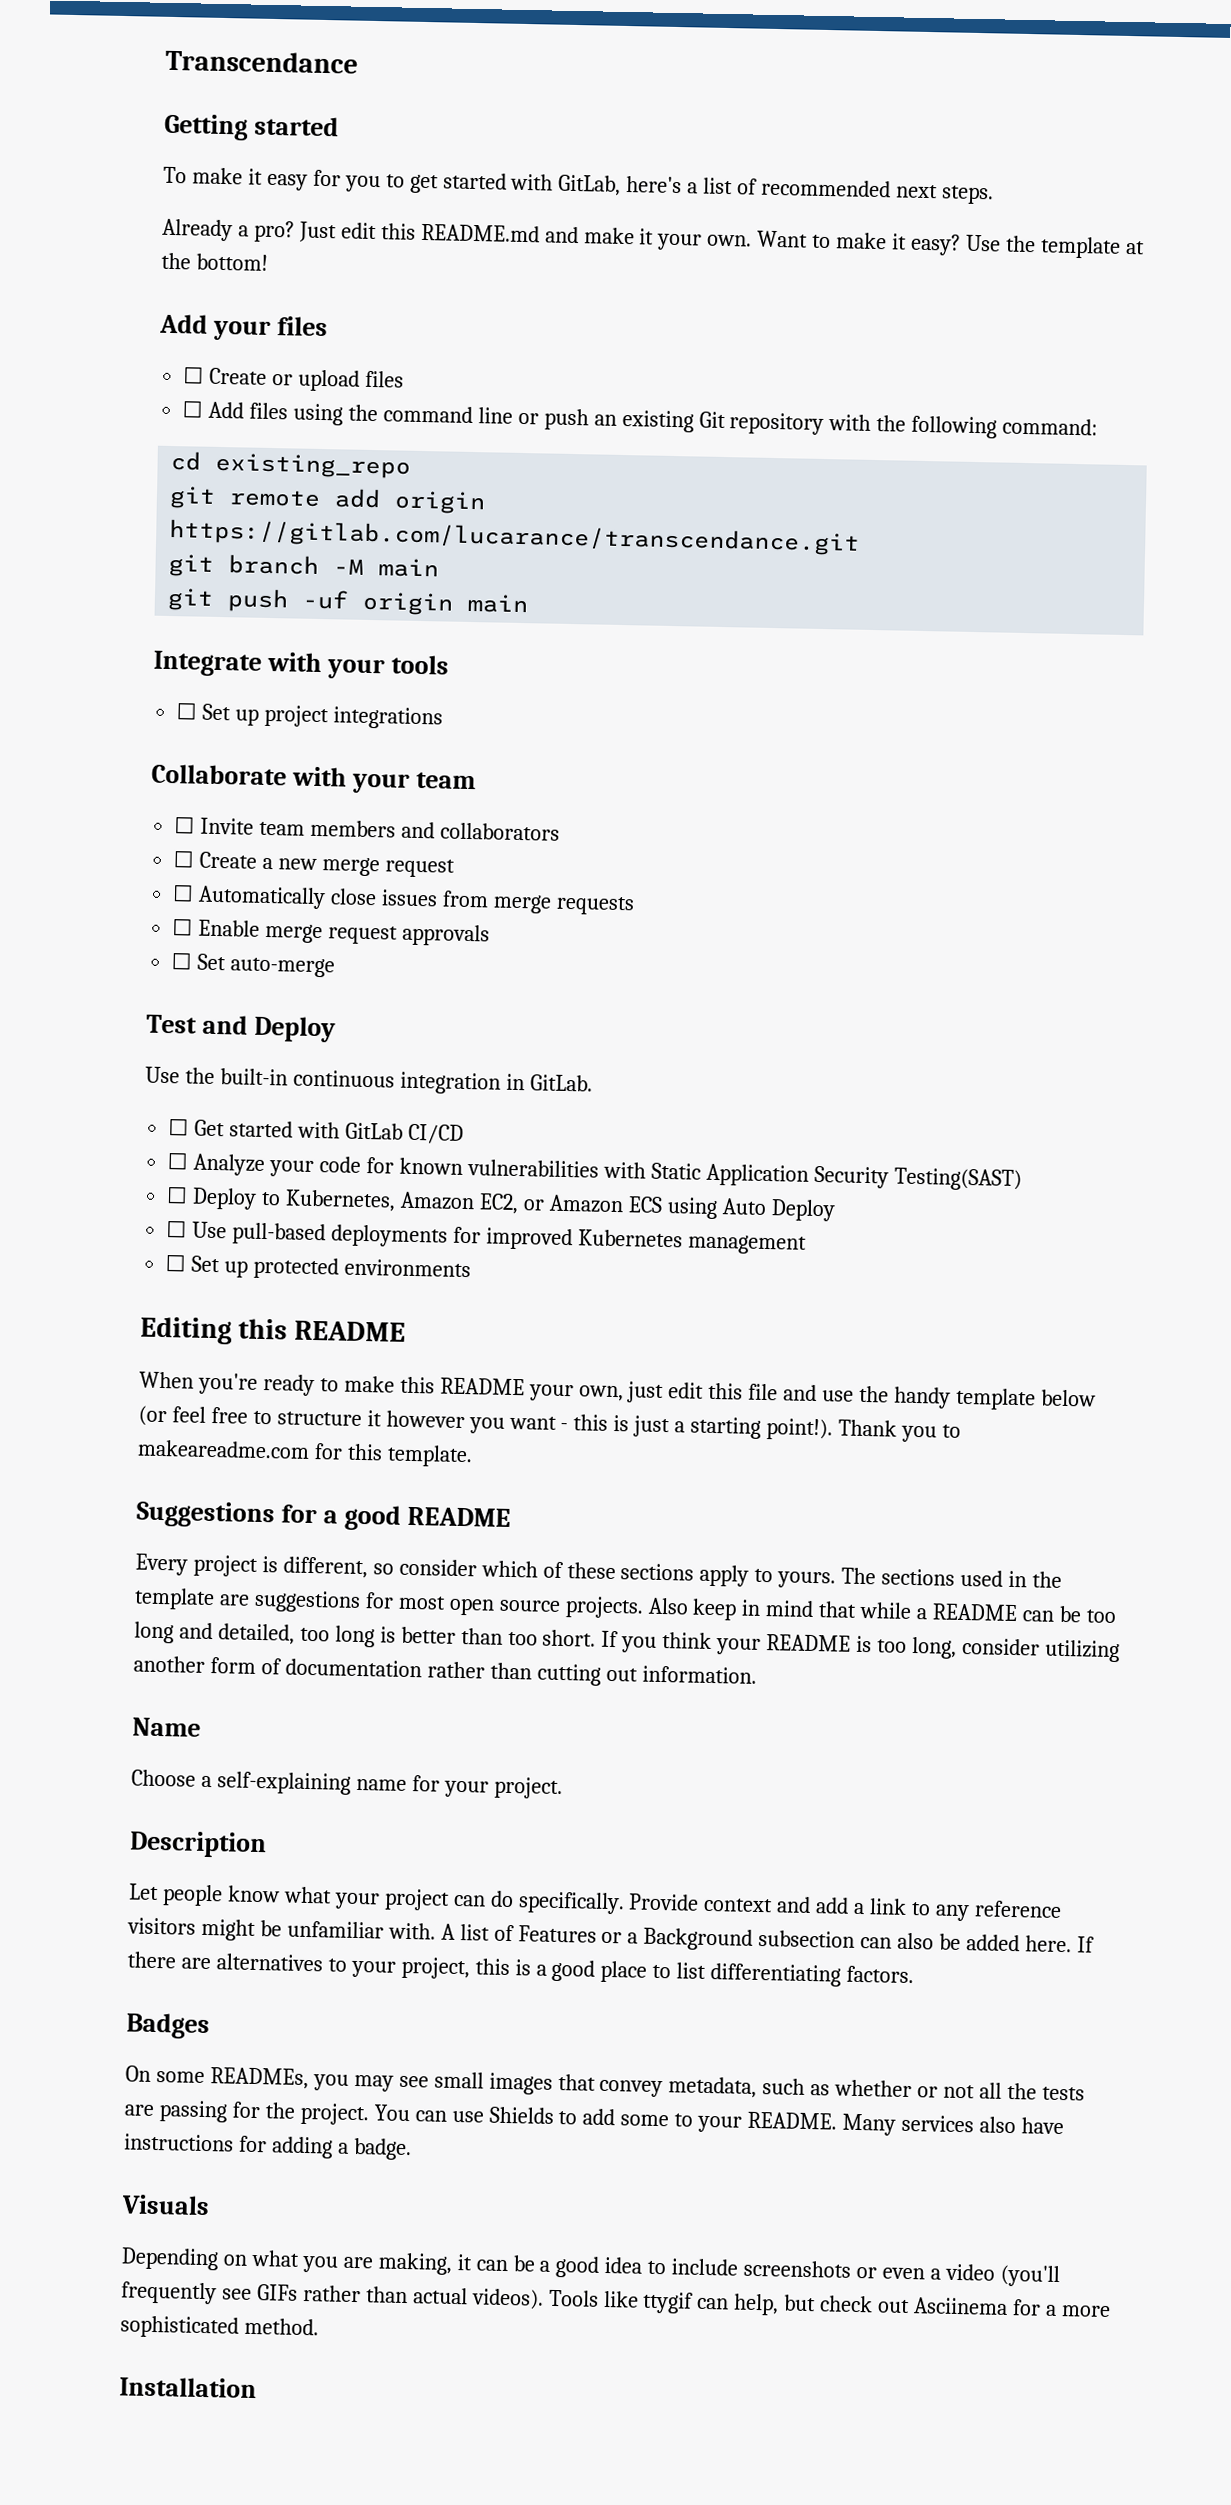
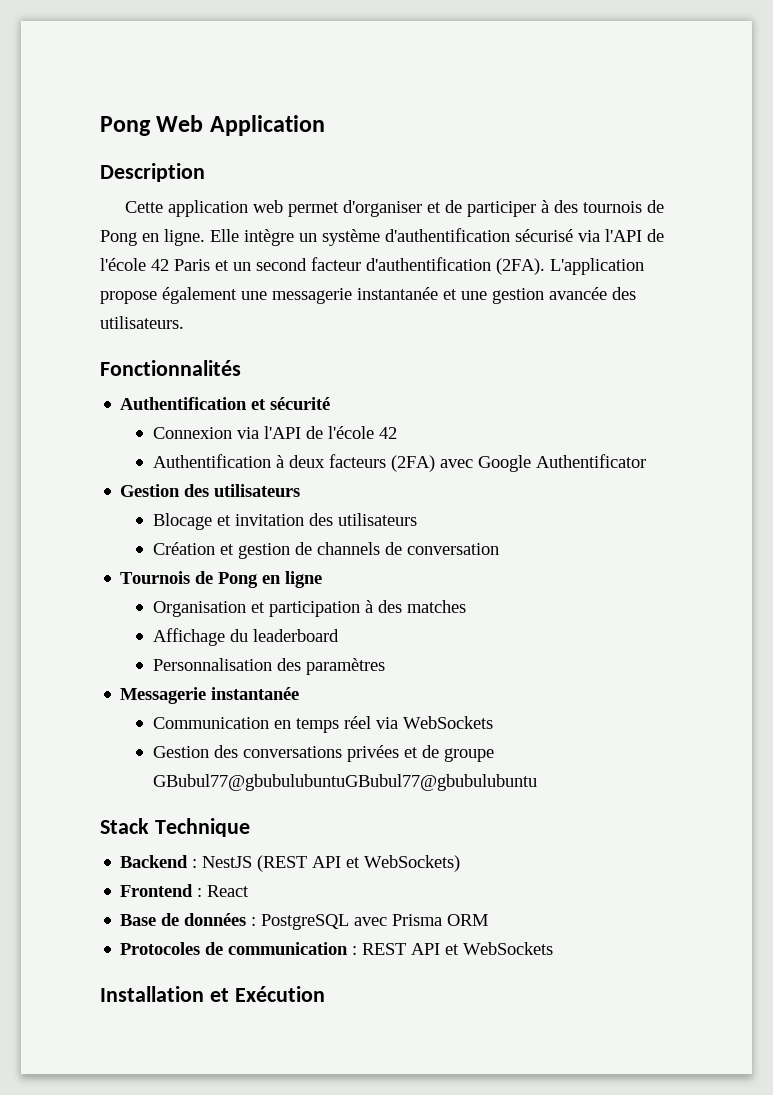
[165,49,358,74] [164,113,339,141] [163,166,994,205] [162,218,1145,259] [161,252,268,271] [159,313,328,341] [183,366,404,392] [182,400,1099,439] [170,450,412,479] [169,485,487,515] [169,518,861,556] [168,553,440,578] [167,587,530,616] [153,650,449,680] [176,702,443,730] [151,763,476,794] [174,816,560,841] [173,850,455,878] [172,884,635,916] [172,918,490,947] [171,952,336,978] [146,1014,336,1043] [145,1066,593,1095] [168,1118,464,1144] [167,1152,1022,1192] [166,1186,836,1222] [166,1220,807,1255] [165,1254,471,1280] [140,1316,406,1345] [139,1371,1096,1411] [138,1405,961,1443] [137,1439,473,1468] [136,1500,511,1531] [135,1553,1062,1589] [134,1587,1116,1624] [134,1621,1120,1663] [133,1655,757,1686] [132,1717,201,1737] [131,1769,563,1800] [129,1830,267,1859] [129,1883,1062,1922] [127,1917,1095,1953] [127,1951,915,1987] [126,2012,210,2040] [125,2065,1085,2101] [124,2100,1064,2136] [124,2133,412,2161] [121,2194,210,2216] [121,2247,1060,2288] [121,2281,1111,2318] [120,2315,319,2339] Transcendance // Getting started // To make it easy for you to get started with GitLab, here's a list of recommended next steps. // Already a pro? Just edit this README.md and make it your own. Want to make it easy? Use the template at the bottom! // Add your files // ☐ Create or upload files // ☐ Add files using the command line or push an existing Git repository with the following command: // cd existing_repo // git remote add origin https://gitlab.com/lucarance/transcendance.git // git branch -M main // git push -uf origin main // Integrate with your tools // ☐ Set up project integrations // Collaborate with your team // ☐ Invite team members and collaborators // ☐ Create a new merge request // ☐ Automatically close issues from merge requests // ☐ Enable merge request approvals // ☐ Set auto-merge // Test and Deploy // Use the built-in continuous integration in GitLab. // ☐ Get started with GitLab CI/CD // ☐ Analyze your code for known vulnerabilities with Static Application Security Testing(SAST) // ☐ Deploy to Kubernetes, Amazon EC2, or Amazon ECS using Auto Deploy // ☐ Use pull-based deployments for improved Kubernetes management // ☐ Set up protected environments // Editing this README // When you're ready to make this README your own, just edit this file and use the handy template below (or feel free to structure it however you want - this is just a starting point!). Thank you to makeareadme.com for this template. // Suggestions for a good README // Every project is different, so consider which of these sections apply to yours. The sections used in the template are suggestions for most open source projects. Also keep in mind that while a README can be too long and detailed, too long is better than too short. If you think your README is too long, consider utilizing another form of documentation rather than cutting out information. // Name // Choose a self-explaining name for your project. // Description // Let people know what your project can do specifically. Provide context and add a link to any reference visitors might be unfamiliar with. A list of Features or a Background subsection can also be added here. If there are alternatives to your project, this is a good place to list differentiating factors. // Badges // On some READMEs, you may see small images that convey metadata, such as whether or not all the tests are passing for the project. You can use Shields to add some to your README. Many services also have instructions for adding a badge. // Visuals // Depending on what you are making, it can be a good idea to include screenshots or even a video (you'll frequently see GIFs rather than actual videos). Tools like ttygif can help, but check out Asciinema for a more sophisticated method. -> [100,115,325,136] [100,163,205,182] [125,200,665,217] [100,228,664,246] [100,257,644,275] [100,287,636,304] [100,316,184,329] [100,360,241,376] [120,397,331,410] [153,426,398,439] [153,454,647,472] [120,484,301,497] [153,513,418,530] [153,542,500,559] [120,571,323,588] [153,600,467,617] [153,628,340,646] [153,658,386,675] [120,687,300,704] [153,716,494,733] [153,745,495,762] [153,774,538,791] [100,818,250,837] [120,855,461,872] [120,884,250,897] [120,913,489,930] [120,942,554,955] Pong Web Application // Description // Cette application web permet d'organiser et de participer à des tournois de Pong en ligne. Elle intègre un système d'authentification sécurisé via l'API de l'école 42 Paris et un second facteur d'authentification (2FA). L'application propose également une messagerie instantanée et une gestion avancée des utilisateurs. // Fonctionnalités // Authentification et sécurité // Connexion via l'API de l'école 42 // Authentification à deux facteurs (2FA) avec Google Authentificator // Gestion des utilisateurs // Blocage et invitation des utilisateurs // Création et gestion de channels de conversation // Tournois de Pong en ligne // Organisation et participation à des matches // Affichage du leaderboard // Personnalisation des paramètres // Messagerie instantanée // Communication en temps réel via WebSockets // Gestion des conversations privées et de groupe GBubul77@gbubulubuntuGBubul77@gbubulubuntu // Stack Technique // Backend : NestJS (REST API et WebSockets) // Frontend : React // Base de données : PostgreSQL avec Prisma ORM // Protocoles de communication : REST API et WebSockets
(257, 2387) none -> [209,986,325,1002] et Exécution

